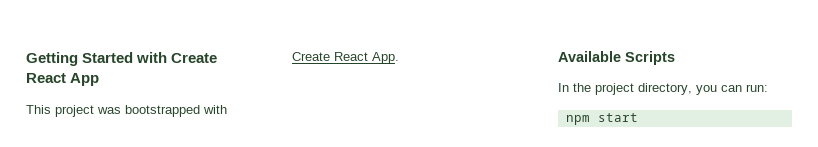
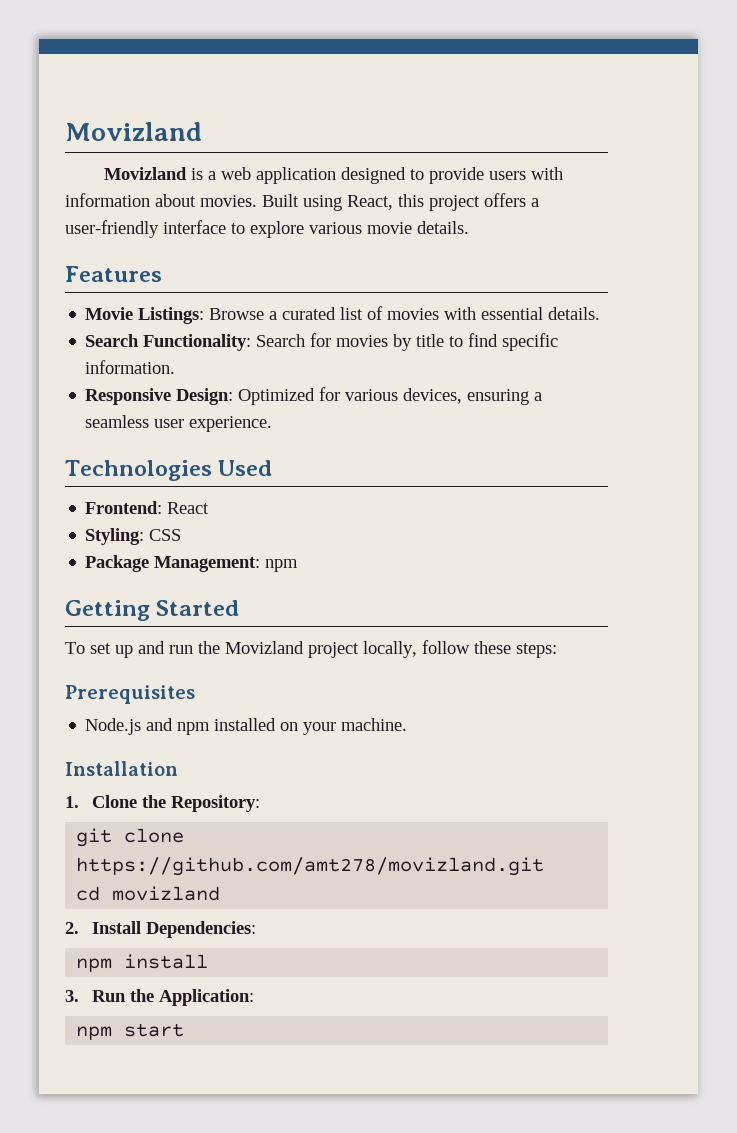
[26,52,218,66] [26,73,100,86] [26,105,227,117] [292,52,399,64] [558,51,675,65] [558,83,768,95] Getting Started with Create React App // This project was bootstrapped with Create React App. // Available Scripts // In the project directory, you can run: -> [65,122,202,141] [104,167,564,184] [65,193,539,211] [65,220,469,238] [65,266,162,282] [85,306,601,324] [85,333,559,351] [85,360,176,374] [85,387,543,405] [85,415,273,432] [65,460,273,481] [85,501,210,514] [85,528,182,545] [85,555,299,572] [65,600,240,621] [65,640,557,658] [65,685,195,704] [85,718,408,735] [65,761,178,776] [65,795,260,812] [76,828,185,847] [76,857,545,876] [76,886,221,901] [65,921,256,938] [76,954,209,972] [65,989,254,1006] Movizland // Movizland is a web application designed to provide users with information about movies. Built using React, this project offers a user-friendly interface to explore various movie details. // Features // Movie Listings: Browse a curated list of movies with essential details. // Search Functionality: Search for movies by title to find specific information. // Responsive Design: Optimized for various devices, ensuring a seamless user experience. // Technologies Used // Frontend: React // Styling: CSS // Package Management: npm // Getting Started // To set up and run the Movizland project locally, follow these steps: // Prerequisites // Node.js and npm installed on your machine. // Installation // 1. Clone the Repository: // git clone https://github.com/amt278/movizland.git // cd movizland // 2. Install Dependencies: // npm install // 3. Run the Application:

